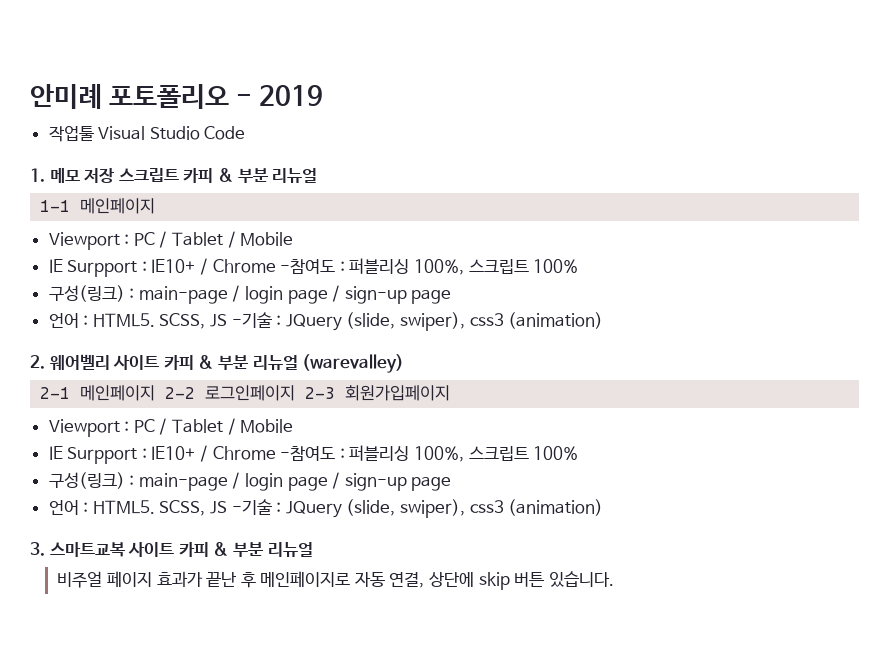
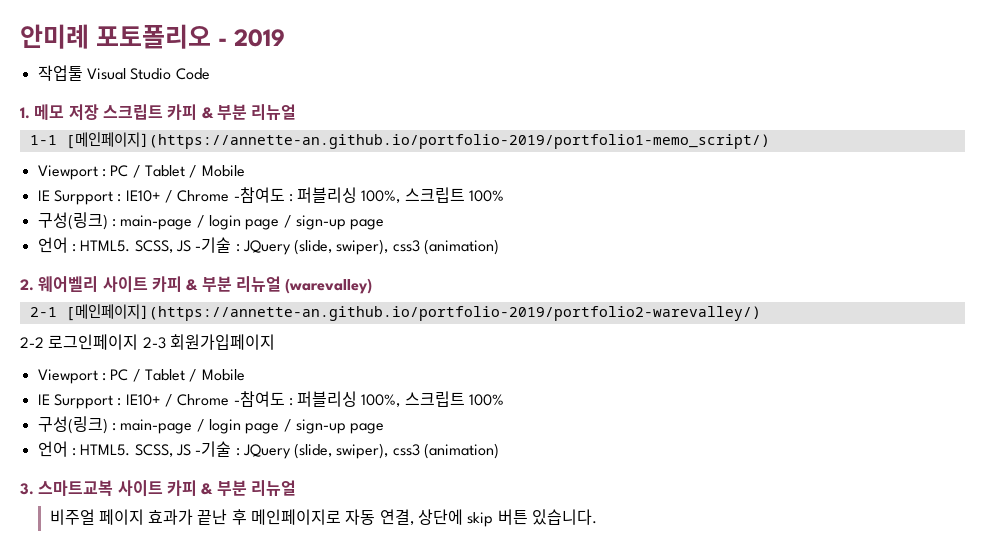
[80,198,156,214] 메인페이지 -> [65,132,770,149] [메인페이지](https://annette-an.github.io/portfolio-2019/portfolio1-memo_script/)
[80,385,156,401] 메인페이지 -> [65,304,761,321] [메인페이지](https://annette-an.github.io/portfolio-2019/portfolio2-warevalley/) //

